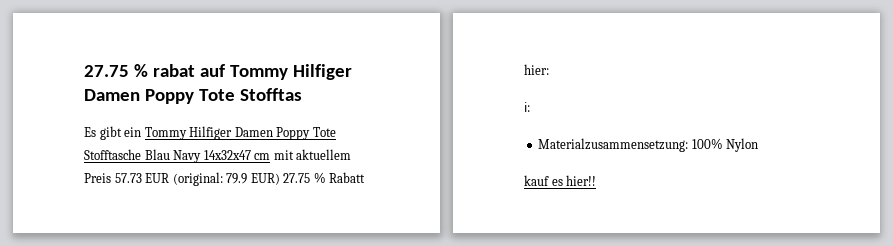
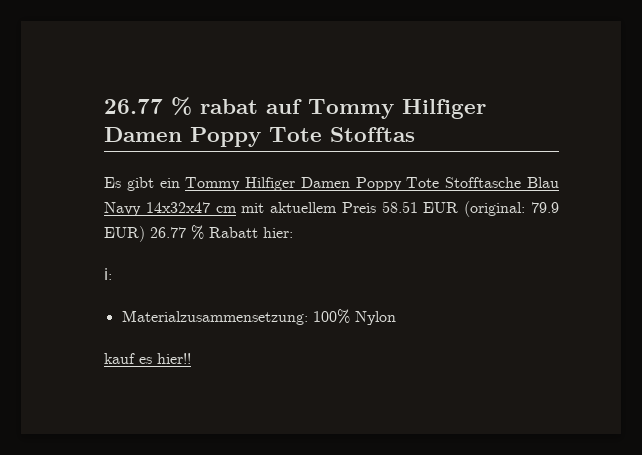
[84,65,129,77] 27.75 -> [104,99,163,114] 26.77
[114,173,142,183] 57.73 -> [381,201,418,213] 58.51
[283,173,311,183] 27.75 -> [150,227,186,238] 26.77

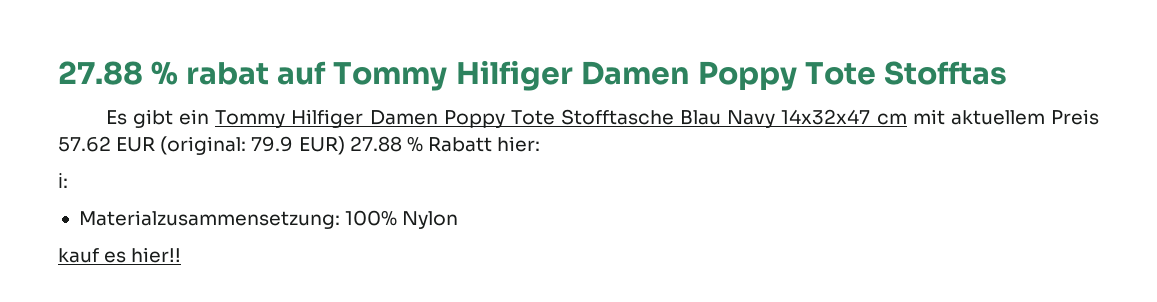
[104,99,163,114] 26.77 -> [58,61,143,85] 27.88
[381,201,418,213] 58.51 -> [58,136,111,152] 57.62
[150,227,186,238] 26.77 -> [349,136,402,152] 27.88

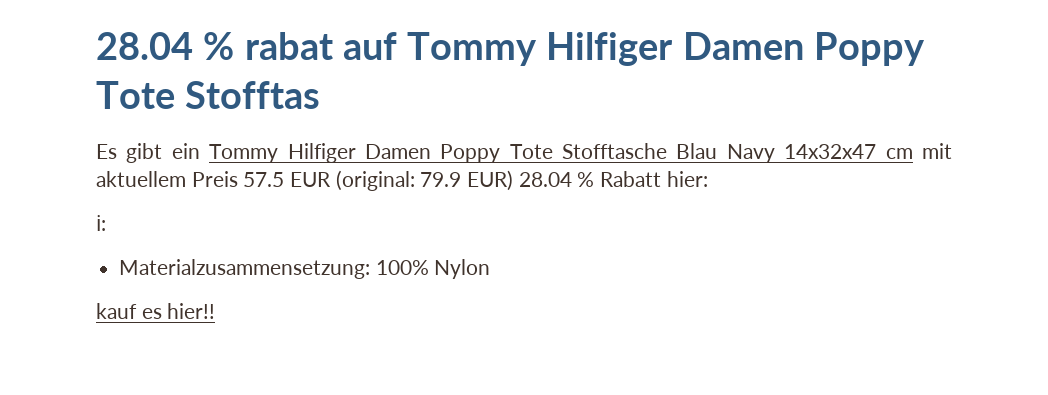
[58,61,143,85] 27.88 -> [96,32,193,60] 28.04
[58,136,111,152] 57.62 -> [243,172,285,187] 57.5
[349,136,402,152] 27.88 -> [518,172,572,187] 28.04

